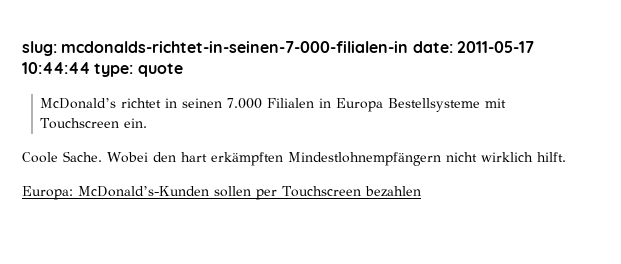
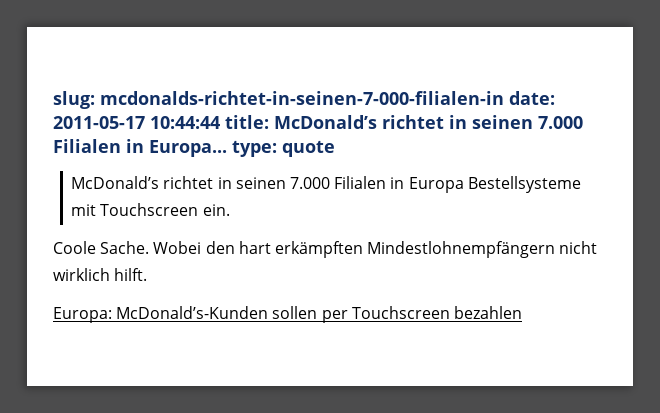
(90, 68) none -> [225,115,583,129] [53,139,227,157] title: McDonald’s richtet in seinen 7.000 Filialen in Europa...

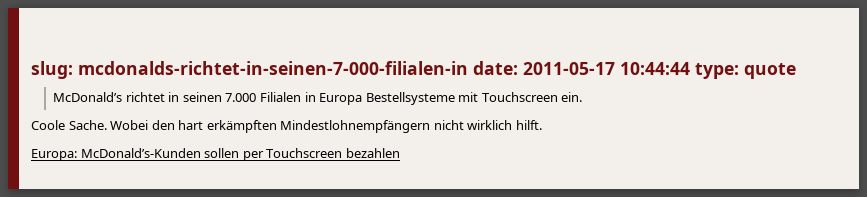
[225,115,583,129] [53,139,227,157] title: McDonald’s richtet in seinen 7.000 Filialen in Europa... -> (690, 68) none

